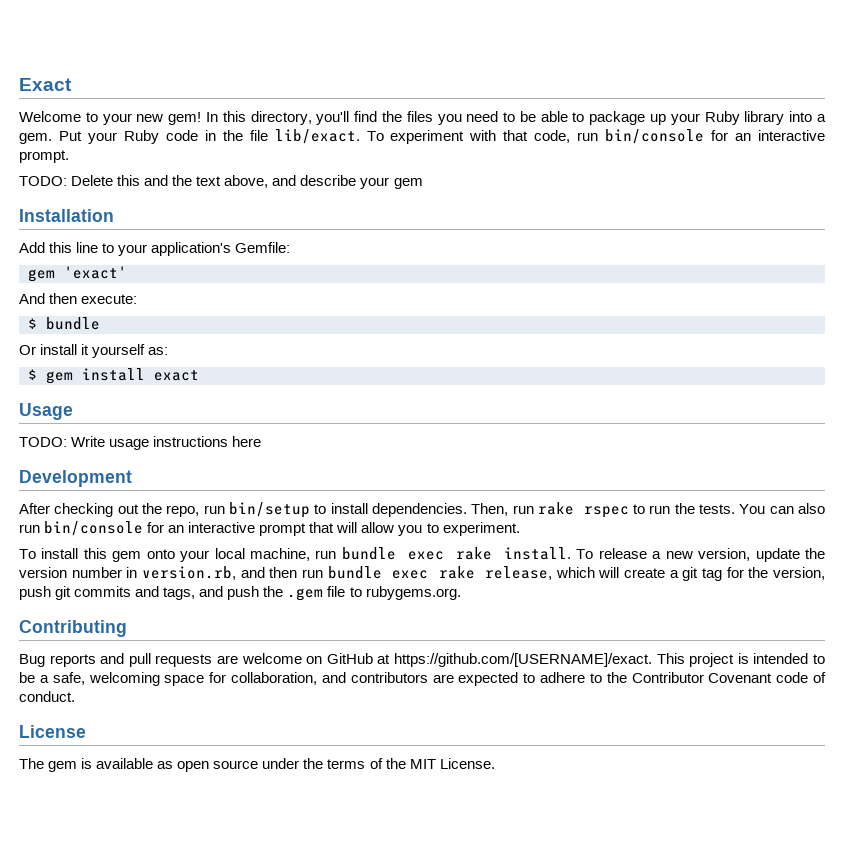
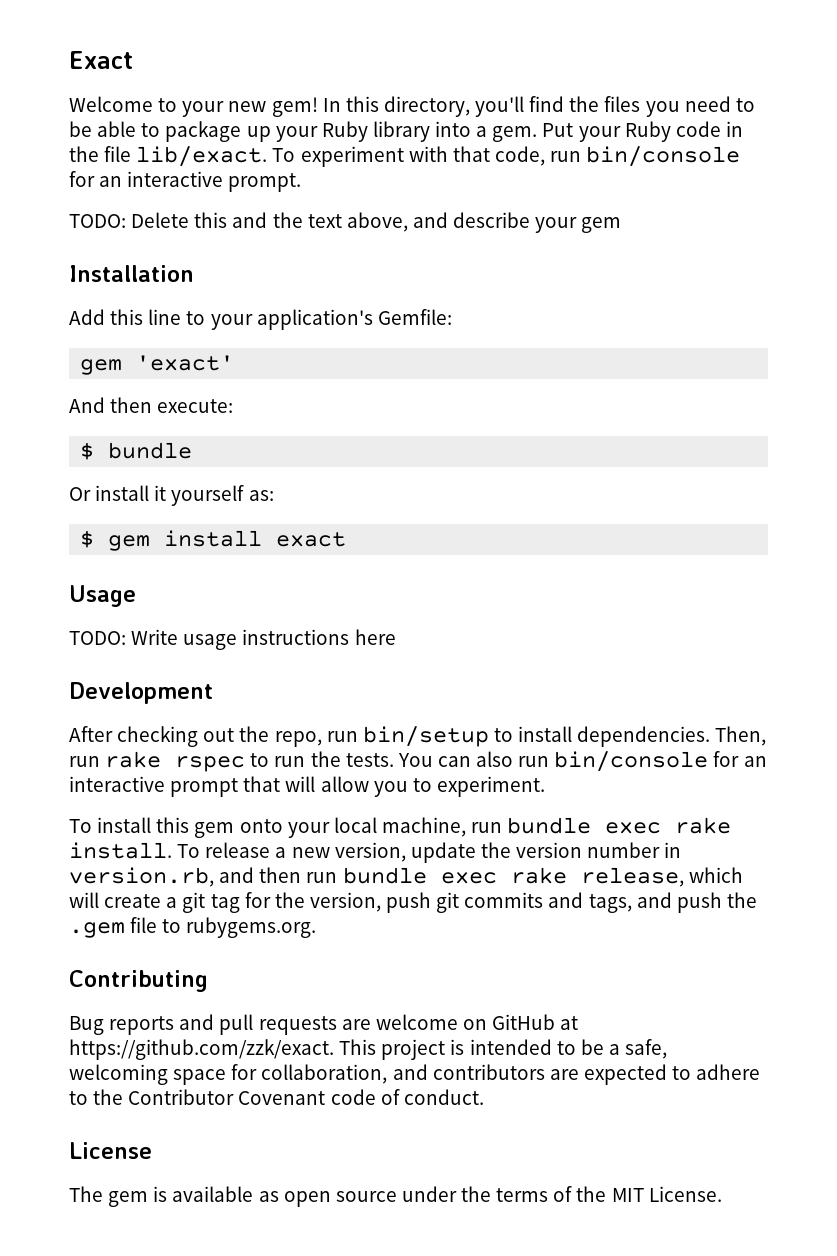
[394,653,652,667] https://github.com/[USERNAME]/exact. -> [69,1039,334,1060] https://github.com/zzk/exact.

